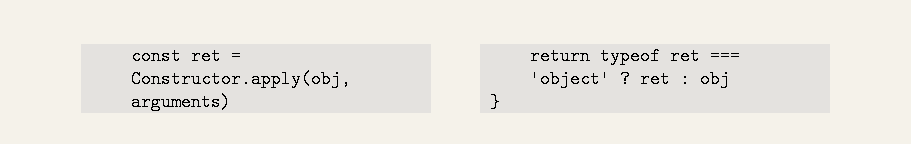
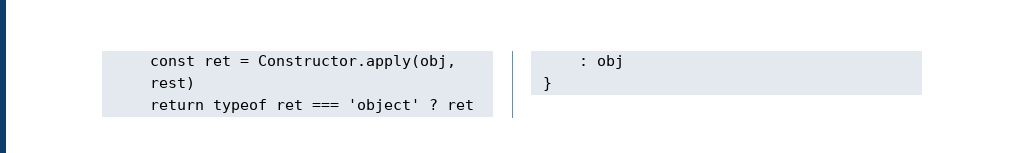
[130,93,231,111] arguments) -> [149,77,195,90] rest)

